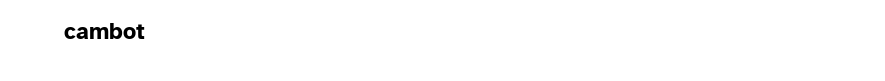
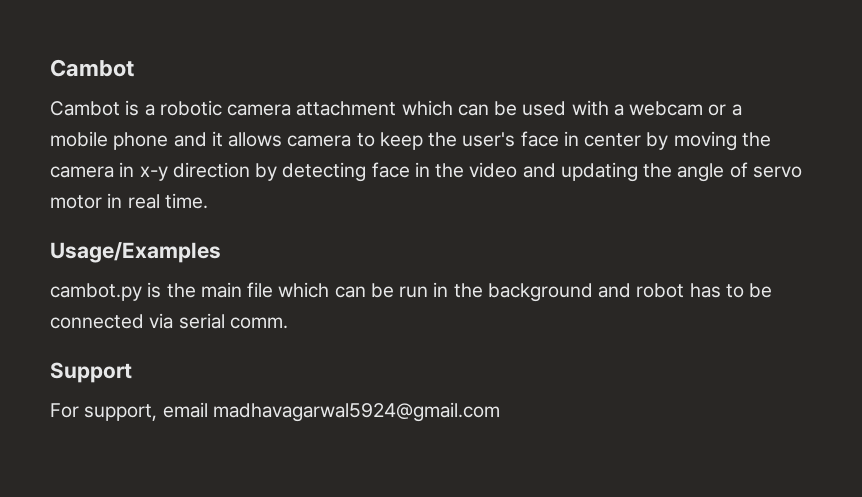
[64,23,145,39] cambot -> [50,59,134,77] [50,100,742,116] [50,131,771,151] [50,162,802,182] [50,193,208,209] [50,242,221,263] [50,282,773,302] [50,313,288,329] [50,362,132,383] [50,402,500,422] Cambot // Cambot is a robotic camera attachment which can be used with a webcam or a mobile phone and it allows camera to keep the user's face in center by moving the camera in x-y direction by detecting face in the video and updating the angle of servo motor in real time. // Usage/Examples // cambot.py is the main file which can be run in the background and robot has to be connected via serial comm. // Support // For support, email madhavagarwal5924@gmail.com

